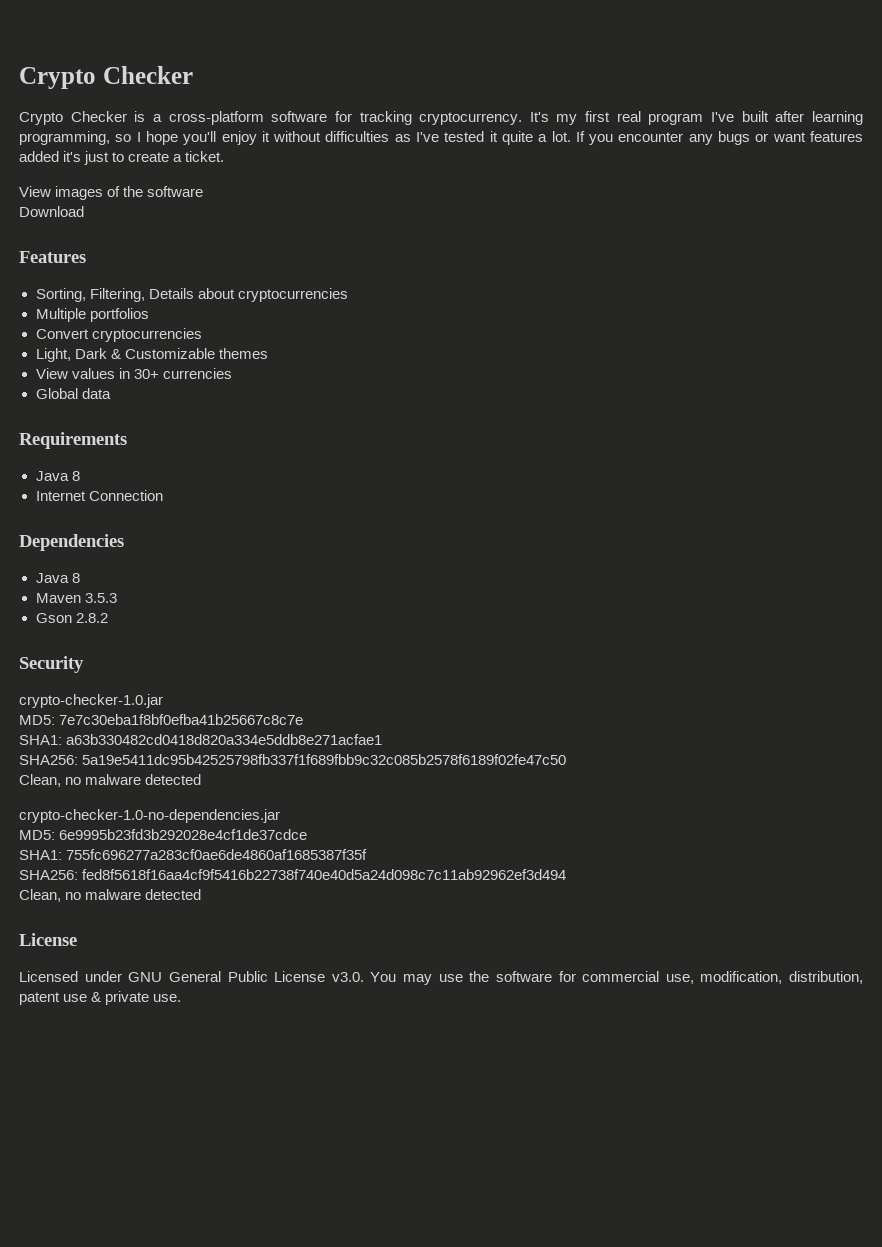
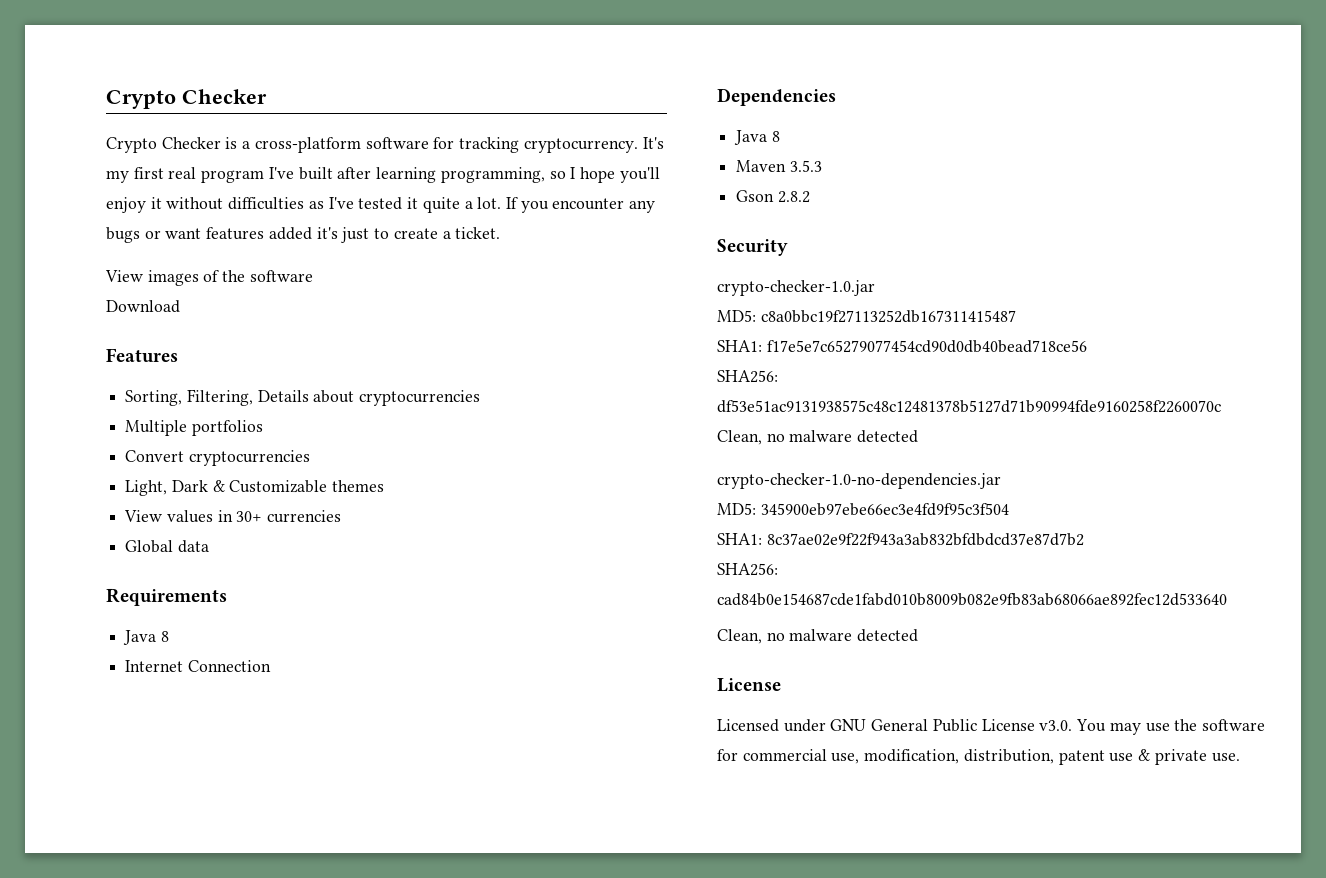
[59,714,304,725] [19,734,383,745] [19,754,567,765] 7e7c30eba1f8bf0efba41b25667c8c7e // SHA1: a63b330482cd0418d820a334e5ddb8e271acfae1 // SHA256: 5a19e5411dc95b42525798fb337f1f689fbb9c32c085b2578f6189f02fe47c50 -> [760,310,1016,323] [717,340,1087,353] [717,370,778,383] [717,400,1221,413] c8a0bbc19f27113252db167311415487 // SHA1: f17e5e7c65279077454cd90d0db40bead718ce56 // SHA256: df53e51ac9131938575c48c12481378b5127d71b90994fde9160258f2260070c
[59,829,308,840] [19,849,368,860] [19,869,567,880] 6e9995b23fd3b292028e4cf1de37cdce // SHA1: 755fc696277a283cf0ae6de4860af1685387f35f // SHA256: fed8f5618f16aa4cf9f5416b22738f740e40d5a24d098c7c11ab92962ef3d494 -> [760,503,1009,516] [717,533,1084,546] [717,563,778,576] [717,593,1227,606] 345900eb97ebe66ec3e4fd9f95c3f504 // SHA1: 8c37ae02e9f22f943a3ab832bfdbdcd37e87d7b2 // SHA256: cad84b0e154687cde1fabd010b8009b082e9fb83ab68066ae892fec12d533640

